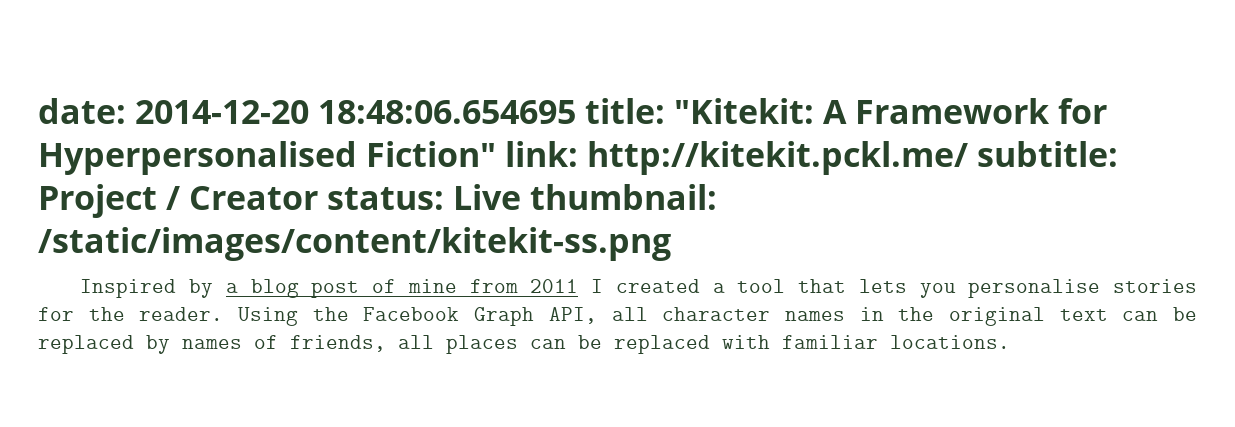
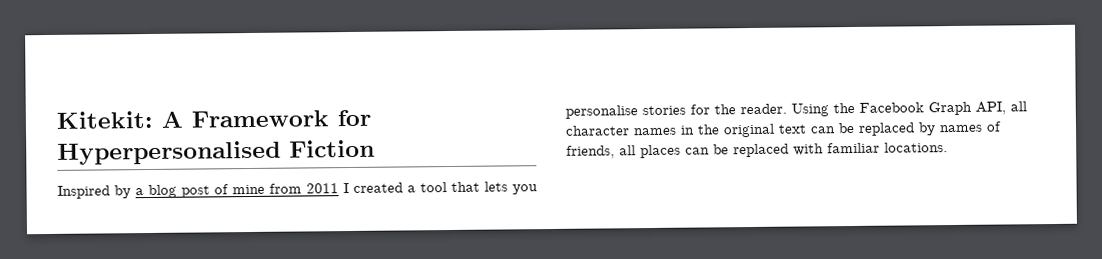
[38,98,1108,124] [38,141,1119,175] [38,184,718,218] [38,227,671,261] date: 2014-12-20 18:48:06.654695 title: "Kitekit: A Framework for Hyperpersonalised Fiction" link: http://kitekit.pckl.me/ subtitle: Project / Creator status: Live thumbnail: /static/images/content/kitekit-ss.png -> [56,109,371,129] [57,139,375,165] Kitekit: A Framework for Hyperpersonalised Fiction

